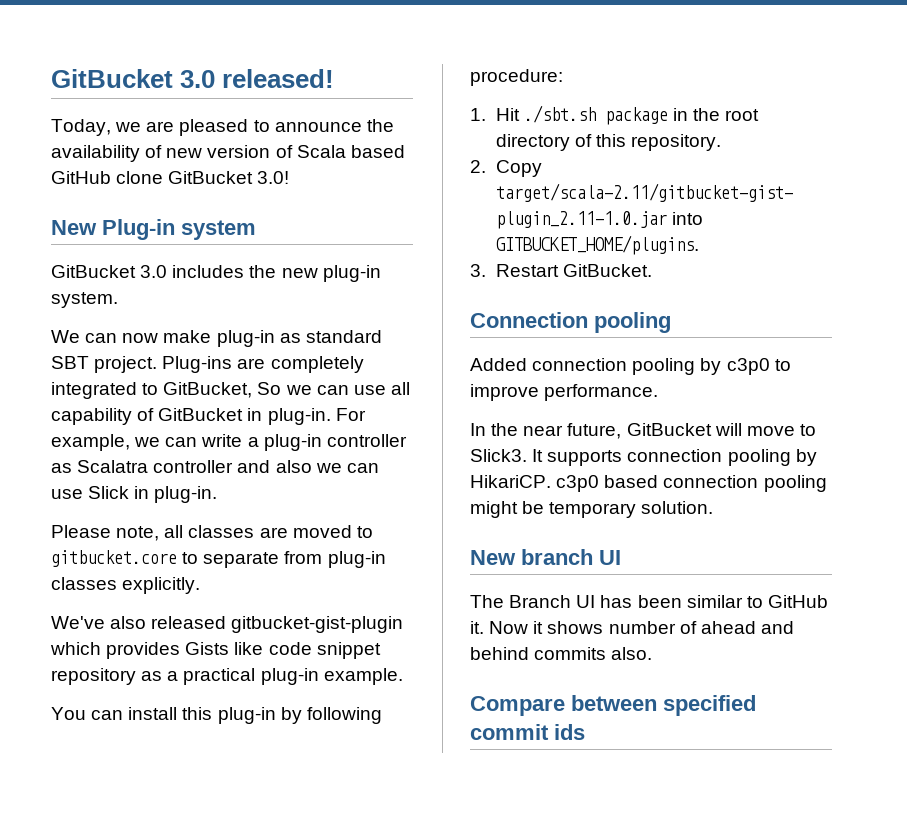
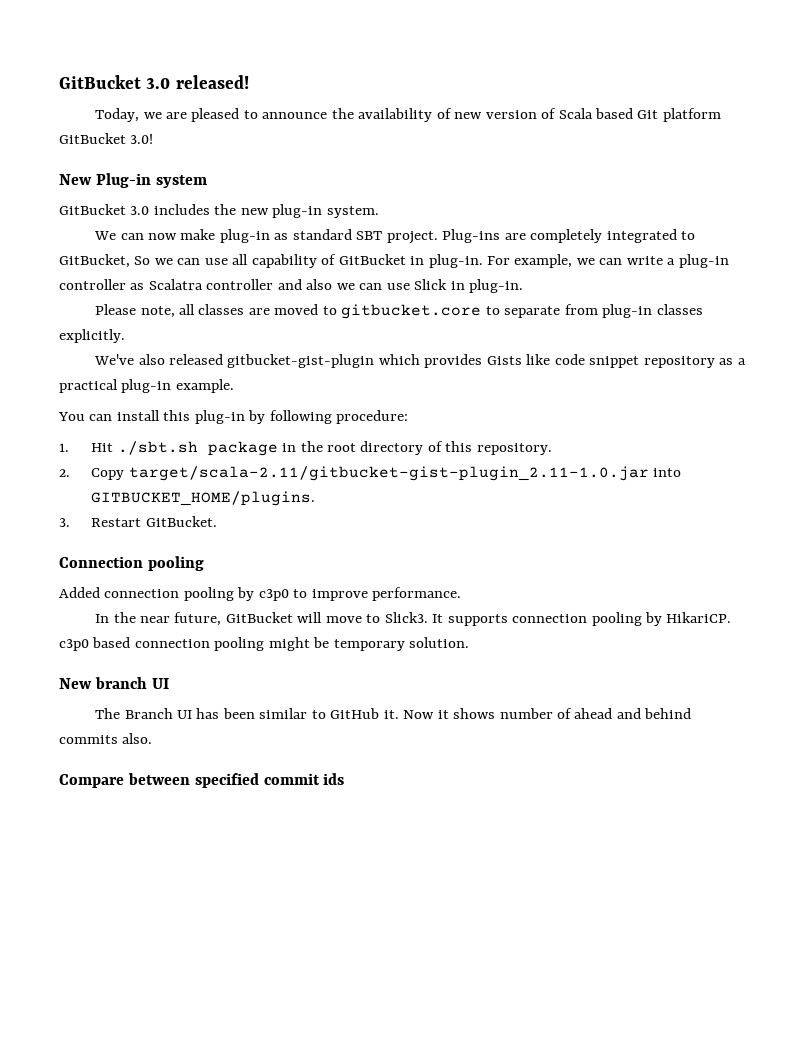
[51,171,164,184] GitHub clone -> [637,108,721,122] Git platform

